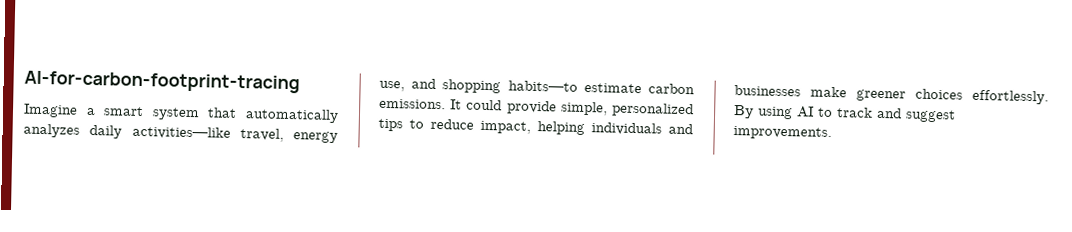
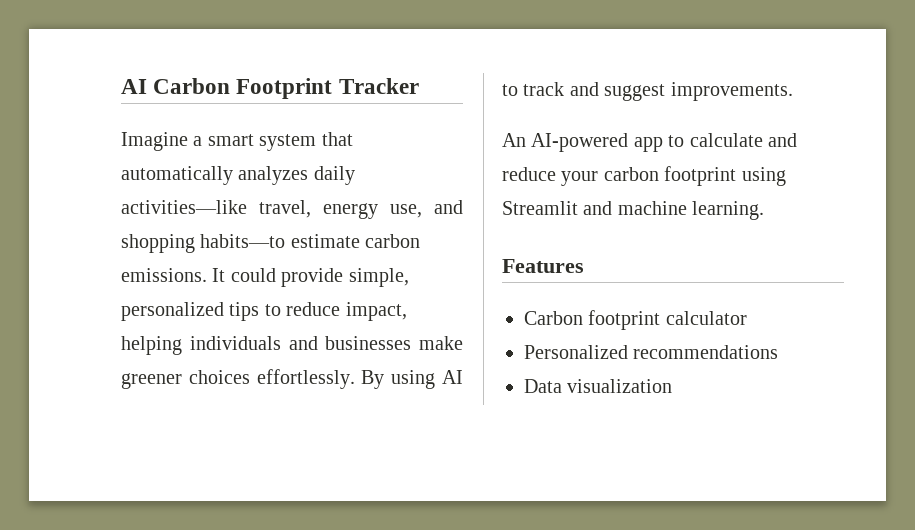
[24,70,300,94] AI-for-carbon-footprint-tracing -> [121,78,419,99] AI Carbon Footprint Tracker
(832, 133) none -> [502,133,797,152] [502,166,786,186] [502,201,765,220] [502,259,584,273] [524,310,747,330] [524,345,779,359] [524,379,673,393] // An AI-powered app to calculate and reduce your carbon footprint using Streamlit and machine learning. // Features // Carbon footprint calculator // Personalized recommendations // Data visualization

